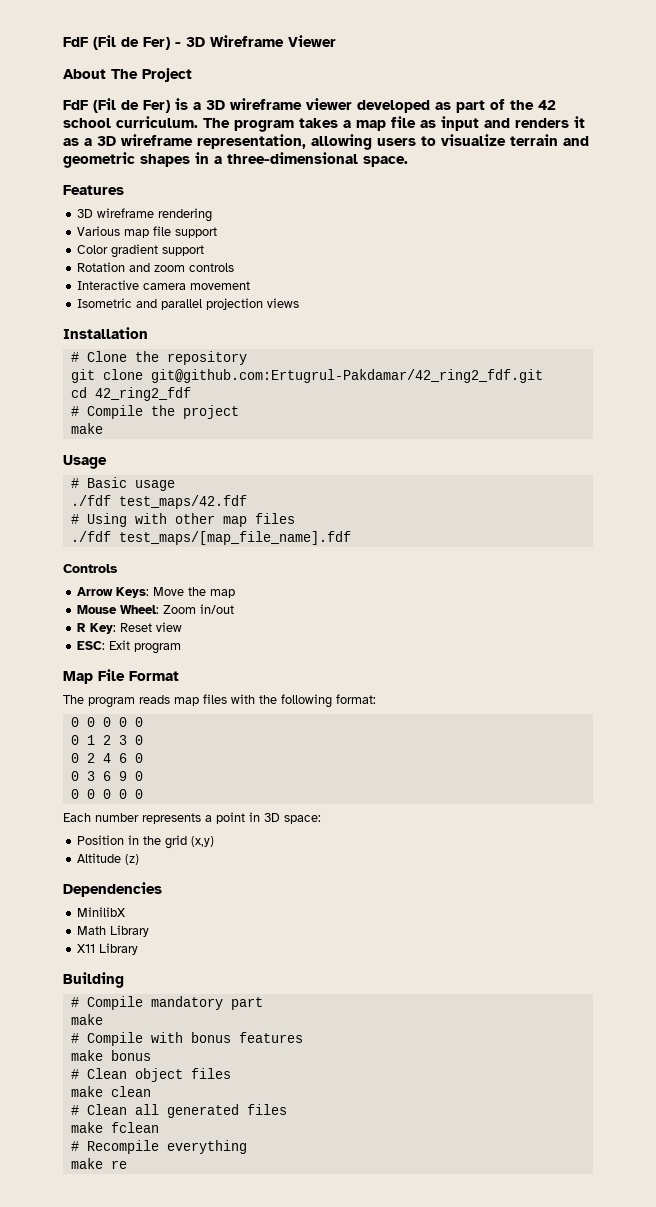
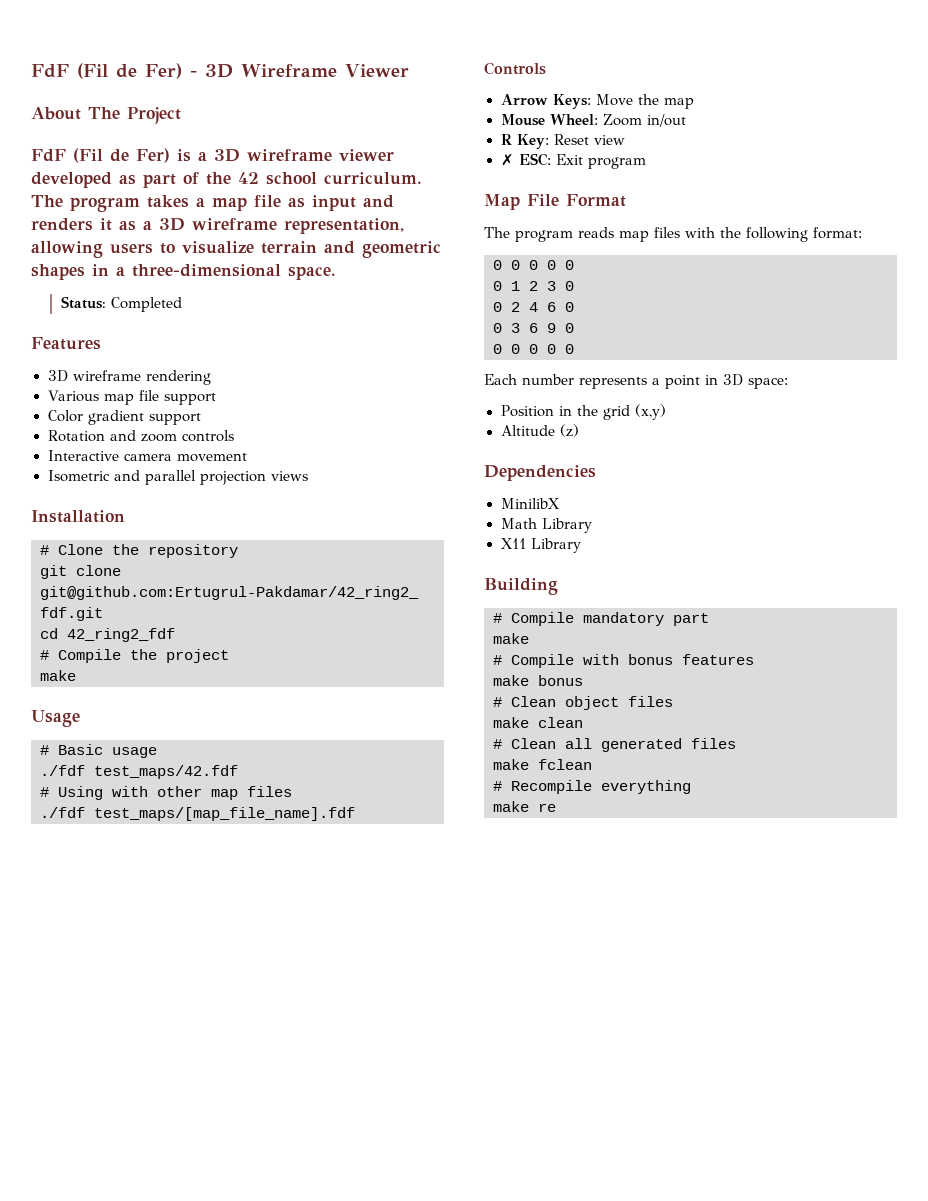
(408, 161) none -> [60,296,182,312] // Status: Completed
(183, 627) none -> [500,154,514,166] ✗

